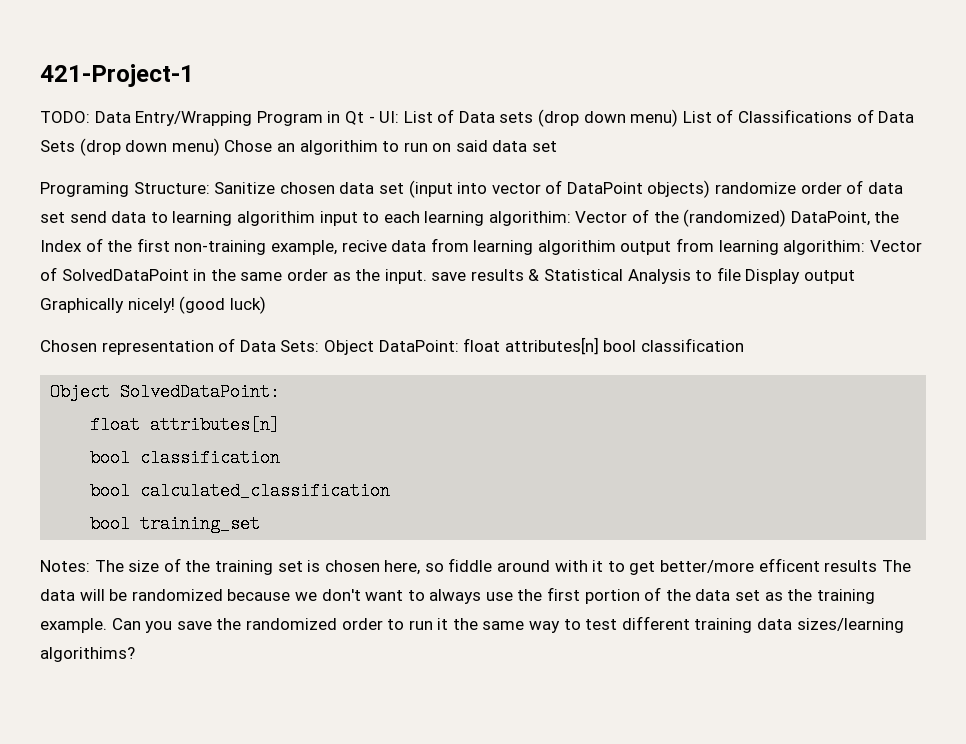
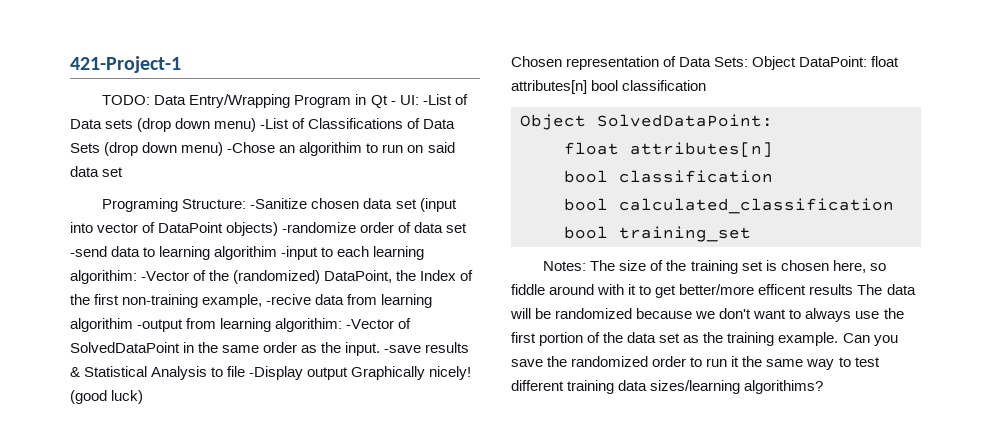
[403,111,433,123] List -> [422,94,452,105] -List
[682,111,712,123] List -> [260,118,290,129] -List
[224,140,273,152] Chose -> [227,142,276,153] -Chose
[214,182,276,194] Sanitize -> [250,198,308,209] -Sanitize
[715,182,797,194] randomize -> [282,222,357,233] -randomize
[69,211,107,223] send -> [70,246,107,257] -send
[319,211,358,226] input -> [281,246,319,260] -input
[575,211,628,223] Vector -> [141,271,190,281] -Vector
[341,240,387,252] recive -> [266,294,312,305] -recive
[620,241,672,255] output -> [137,319,184,332] -output
[869,240,922,252] Vector -> [346,319,395,329] -Vector
[431,272,467,281] save -> [384,345,422,353] -save
[745,269,801,284] Display -> [249,366,304,380] -Display

